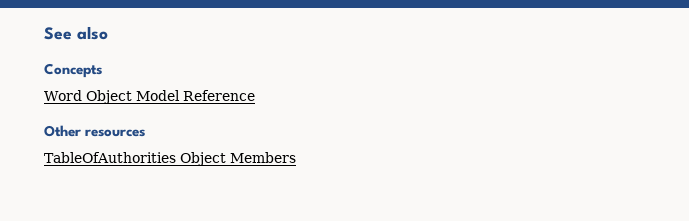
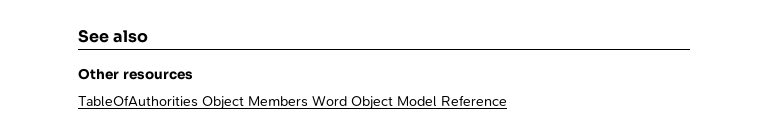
[44,63,102,78] [44,90,255,104] // Concepts // Word Object Model Reference -> (149, 36) none
(296, 157) none -> [312,95,507,110] Word Object Model Reference

